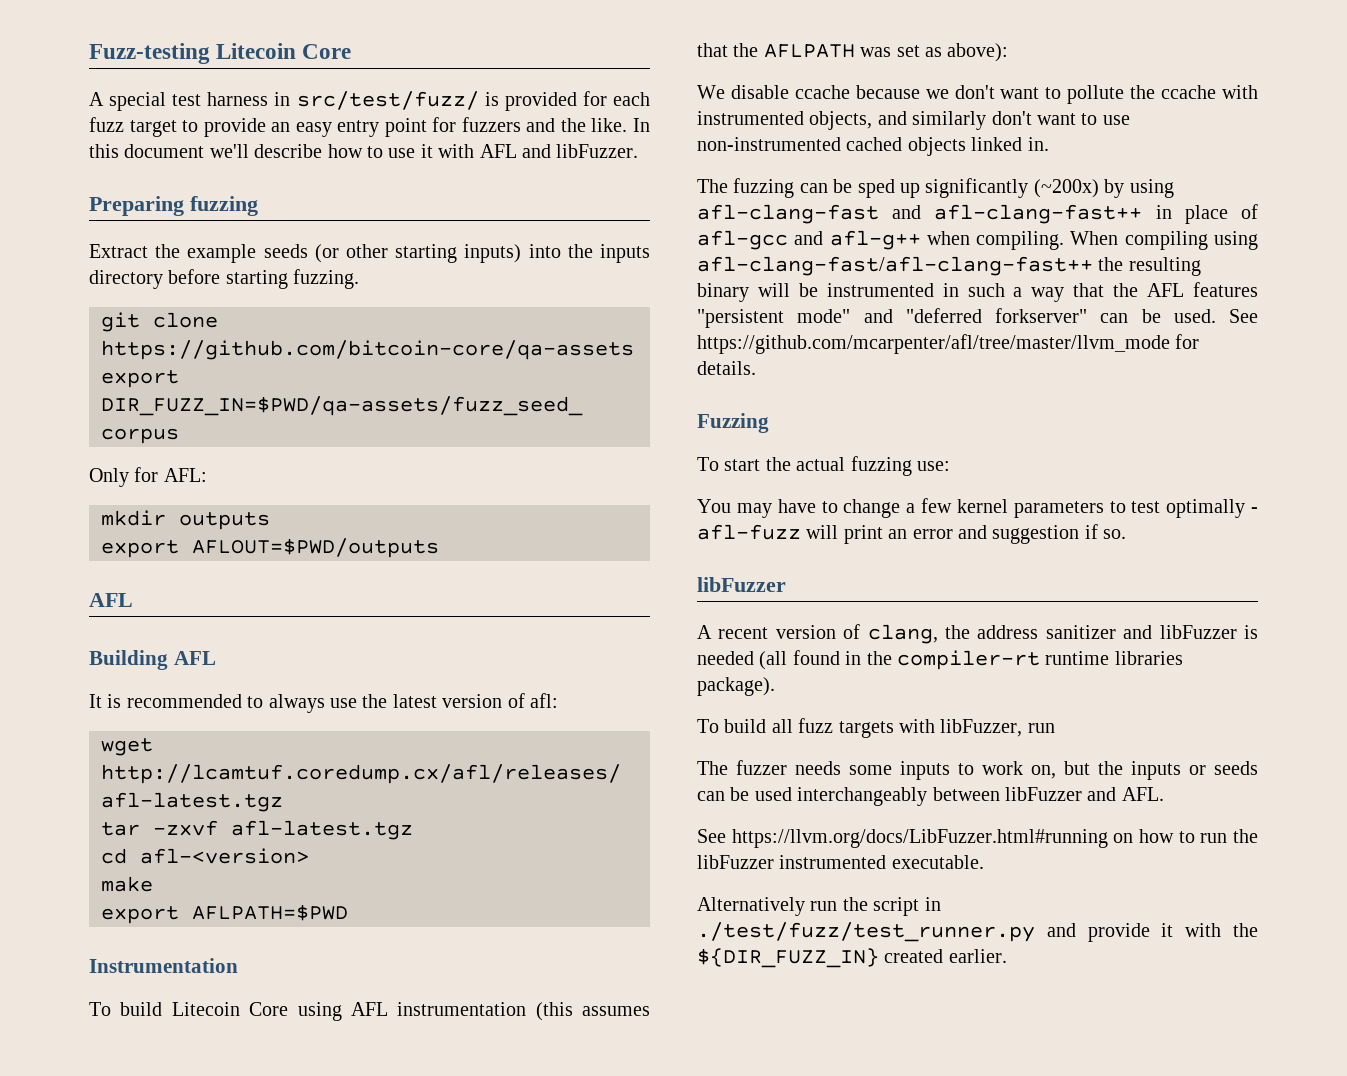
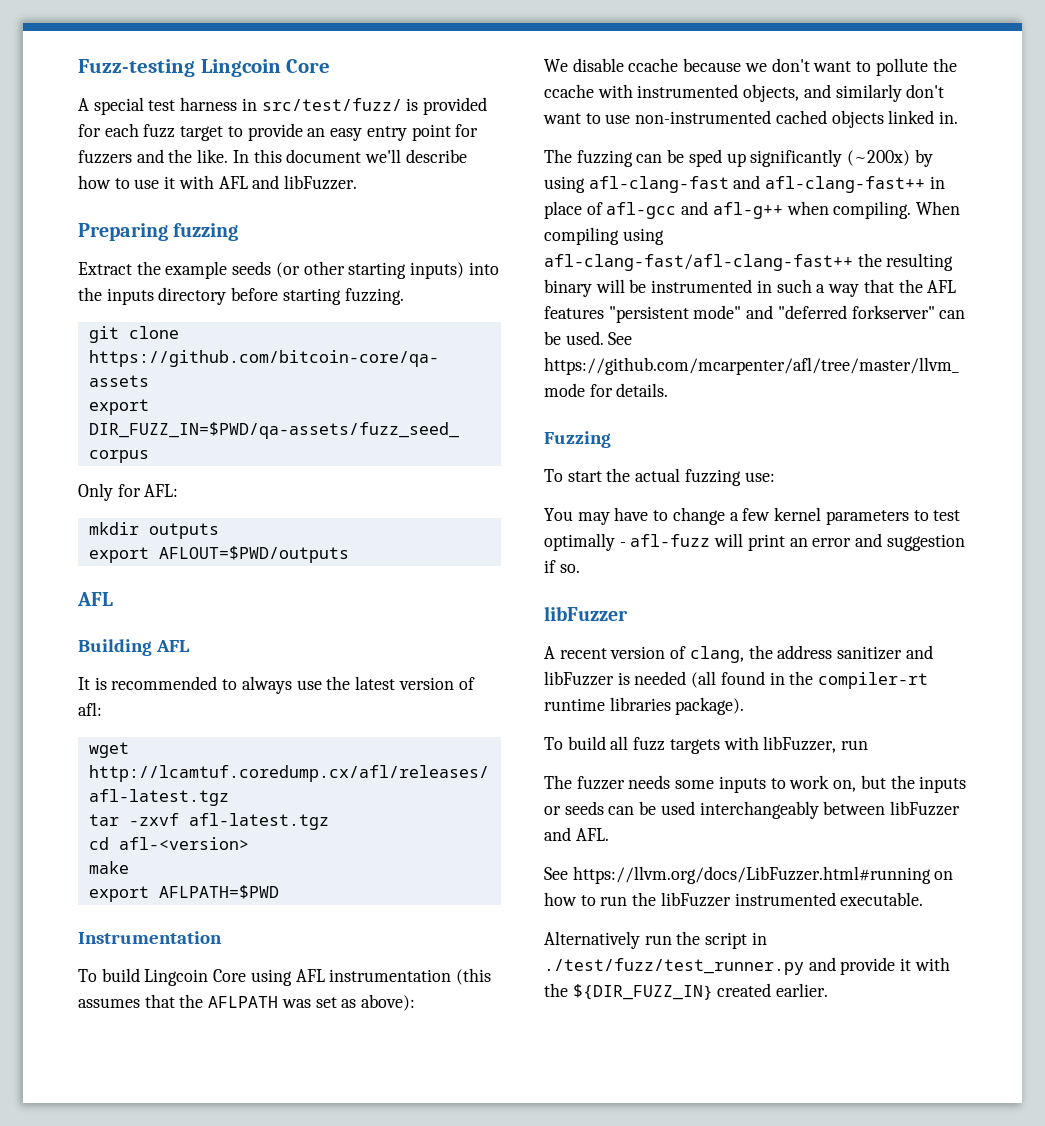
[216,43,297,59] Litecoin -> [200,59,281,77] Lingcoin
[171,1002,240,1016] Litecoin -> [144,969,209,986] Lingcoin

